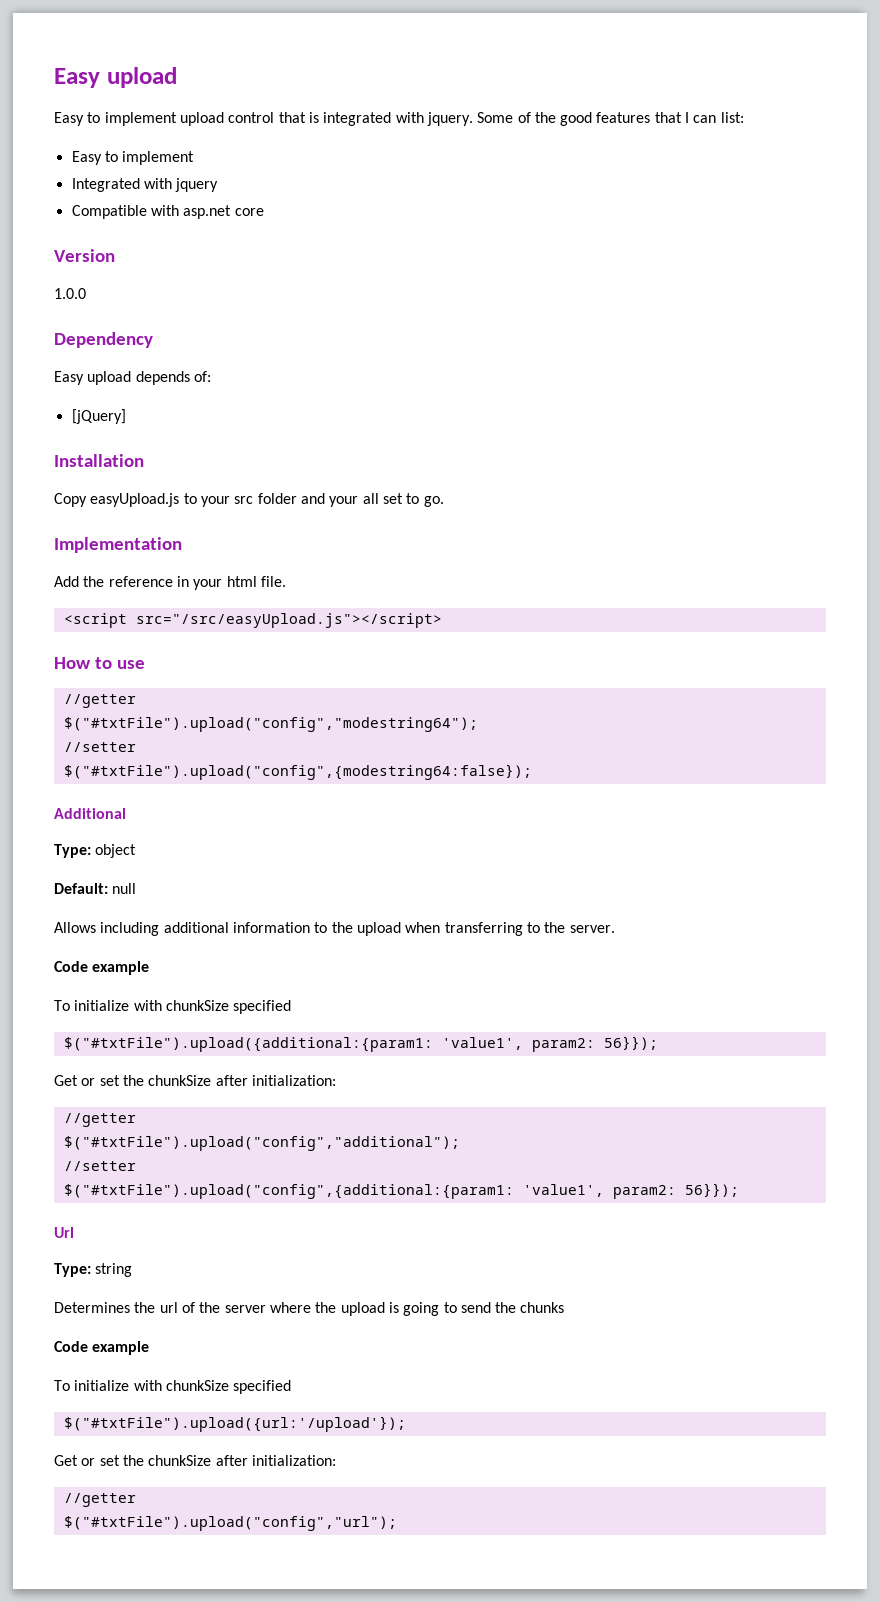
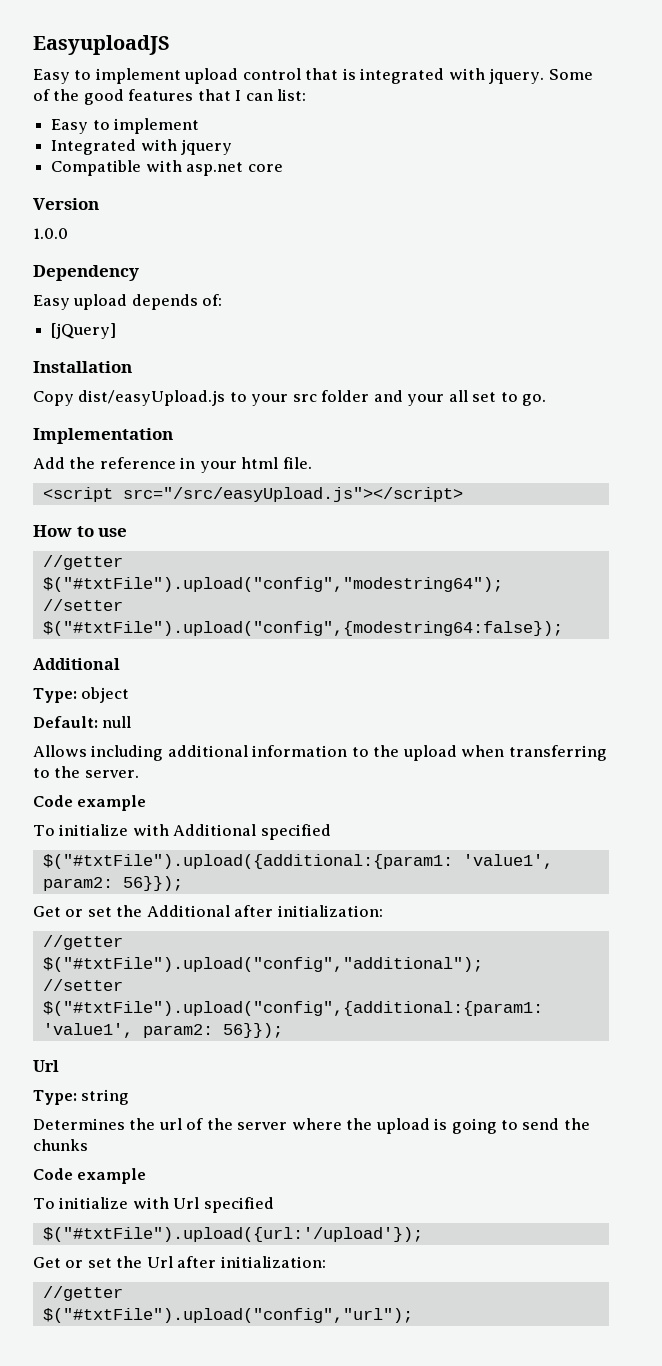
[54,67,177,88] Easy upload -> [33,35,170,55] EasyuploadJS
[90,493,180,507] easyUpload.js -> [78,390,226,406] dist/easyUpload.js
[165,1000,229,1011] chunkSize -> [173,824,257,836] Additional
[148,1075,212,1086] chunkSize -> [146,905,230,917] Additional
[165,1380,229,1391] chunkSize -> [173,1197,200,1209] Url
[148,1455,212,1466] chunkSize -> [146,1256,173,1268] Url

